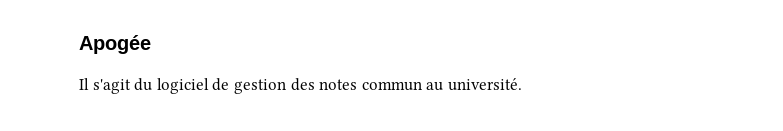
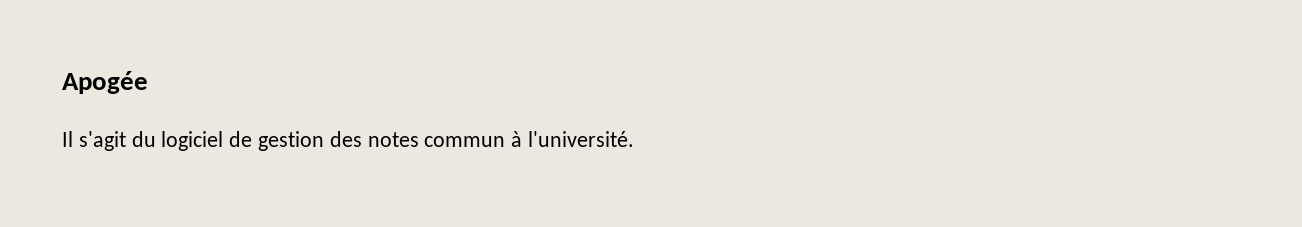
[426,78,522,91] au université. -> [511,131,635,147] à l'université.

